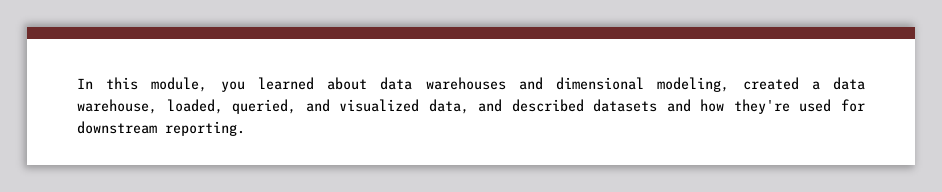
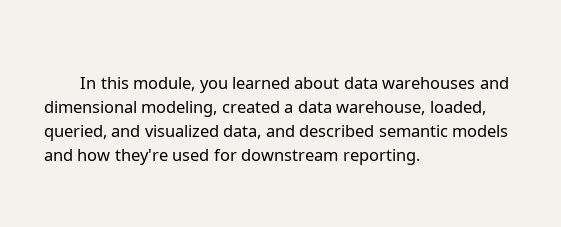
[593,99,658,112] datasets -> [378,125,509,137] semantic models

